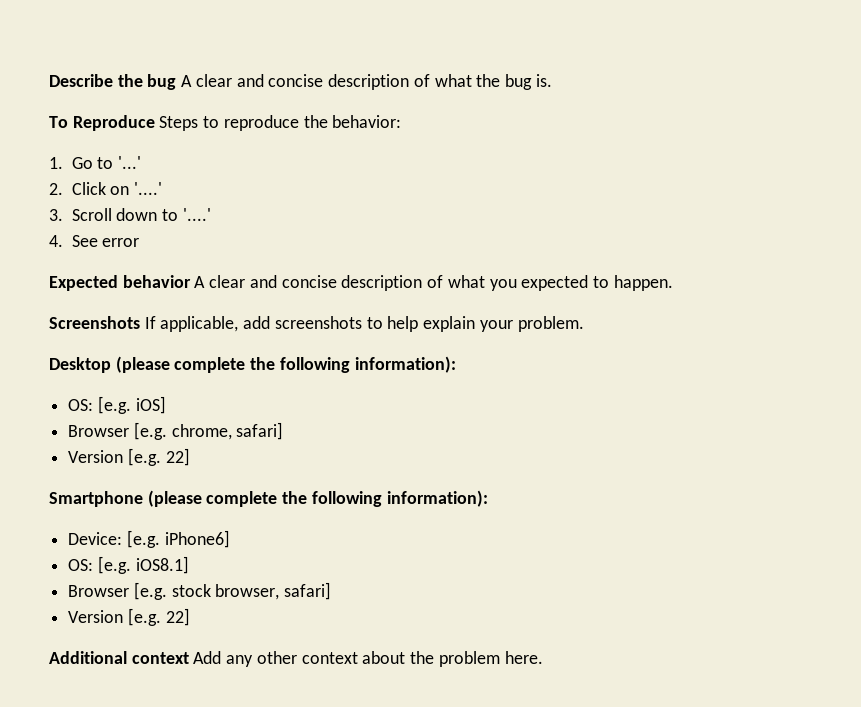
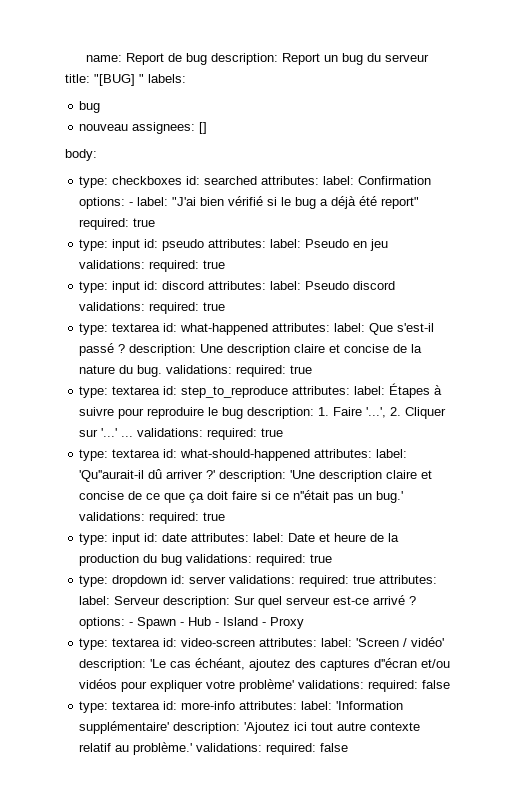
[49,74,552,90] [49,115,402,131] [49,156,142,169] [49,182,163,195] [49,208,211,221] [49,235,140,247] [49,275,673,291] [49,316,584,332] [49,356,456,373] [68,396,166,414] [68,422,284,440] [68,448,190,466] [49,490,488,507] [68,530,230,548] [68,556,189,574] [68,582,332,600] [68,608,190,626] [49,651,543,667] Describe the bug A clear and concise description of what the bug is. // To Reproduce Steps to reproduce the behavior: // 1. Go to '...' // 2. Click on '....' // 3. Scroll down to '....' // 4. See error // Expected behavior A clear and concise description of what you expected to happen. // Screenshots If applicable, add screenshots to help explain your problem. // Desktop (please complete the following information): // OS: [e.g. iOS] // Browser [e.g. chrome, safari] // Version [e.g. 22] // Smartphone (please complete the following information): // Device: [e.g. iPhone6] // OS: [e.g. iOS8.1] // Browser [e.g. stock browser, safari] // Version [e.g. 22] // Additional context Add any other context about the problem here. -> [85,53,429,65] [65,74,186,86] [79,101,101,113] [79,122,208,134] [65,149,97,161] [79,176,432,188] [79,196,420,209] [79,218,156,230] [79,239,389,251] [79,260,226,272] [79,281,396,293] [79,302,226,314] [79,323,435,335] [79,343,423,356] [79,365,313,377] [79,383,443,398] [79,407,447,419] [79,428,284,440] [79,449,408,461] [79,469,433,482] [79,490,404,503] [79,512,226,524] [79,533,400,545] [79,554,333,566] [79,575,438,587] [79,595,417,608] [79,617,305,629] [79,637,445,650] [79,658,451,671] [79,679,451,692] [79,701,404,713] [79,721,421,734] [79,742,349,755] name: Report de bug description: Report un bug du serveur title: "[BUG] " labels: // bug // nouveau assignees: [] // body: // type: checkboxes id: searched attributes: label: Confirmation options: - label: "J'ai bien vérifié si le bug a déjà été report" required: true // type: input id: pseudo attributes: label: Pseudo en jeu validations: required: true // type: input id: discord attributes: label: Pseudo discord validations: required: true // type: textarea id: what-happened attributes: label: Que s'est-il passé ? description: Une description claire et concise de la nature du bug. validations: required: true // type: textarea id: step_to_reproduce attributes: label: Étapes à suivre pour reproduire le bug description: 1. Faire '...', 2. Cliquer sur '...' ... validations: required: true // type: textarea id: what-should-happened attributes: label: 'Qu''aurait-il dû arriver ?' description: 'Une description claire et concise de ce que ça doit faire si ce n''était pas un bug.' validations: required: true // type: input id: date attributes: label: Date et heure de la production du bug validations: required: true // type: dropdown id: server validations: required: true attributes: label: Serveur description: Sur quel serveur est-ce arrivé ? options: - Spawn - Hub - Island - Proxy // type: textarea id: video-screen attributes: label: 'Screen / vidéo' description: 'Le cas échéant, ajoutez des captures d''écran et/ou vidéos pour expliquer votre problème' validations: required: false // type: textarea id: more-info attributes: label: 'Information supplémentaire' description: 'Ajoutez ici tout autre contexte relatif au problème.' validations: required: false

